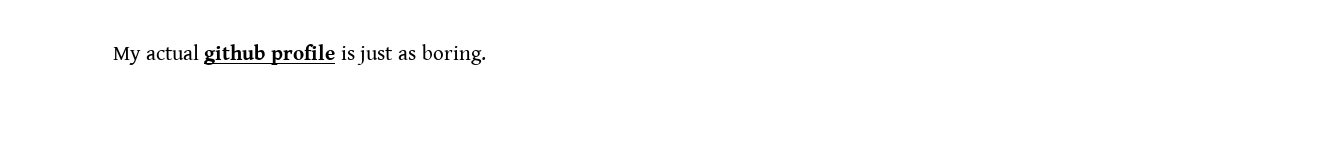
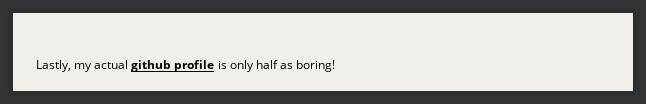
[113,47,141,65] My -> [36,60,93,72] Lastly, my
[357,44,486,65] just as boring. -> [229,60,335,72] only half as boring!

